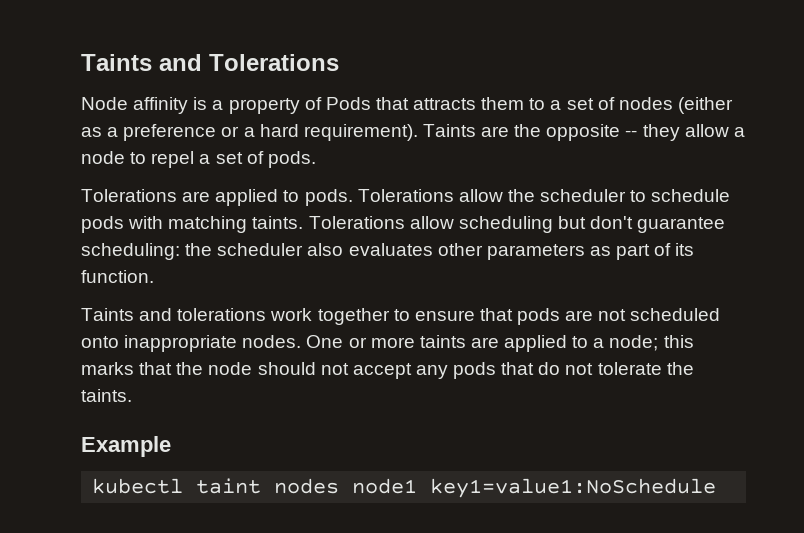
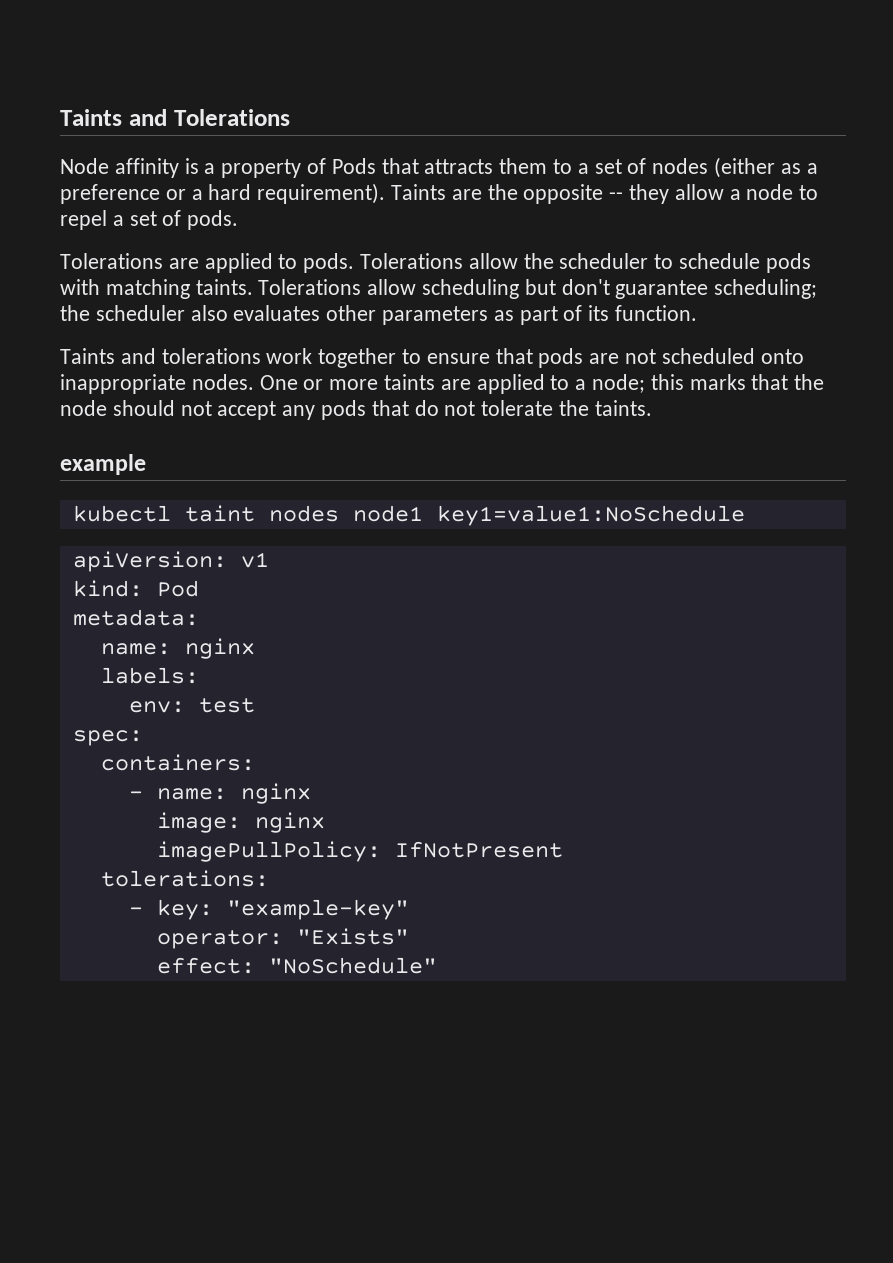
[81,243,180,260] scheduling: -> [714,279,818,299] scheduling;
[81,436,171,457] Example -> [60,454,146,475] example
(717, 488) none -> [72,551,269,572] [72,580,199,597] [72,609,199,626] [100,638,255,659] [100,667,199,684] [128,698,255,713] [72,730,143,746] [100,754,255,771] [128,783,311,804] [156,812,325,833] [156,841,563,862] [100,870,269,887] [128,899,409,920] [156,928,409,949] [156,957,437,974] // apiVersion: v1 // kind: Pod // metadata: // name: nginx // labels: // env: test // spec: // containers: // - name: nginx // image: nginx // imagePullPolicy: IfNotPresent // tolerations: // - key: "example-key" // operator: "Exists" // effect: "NoSchedule"

